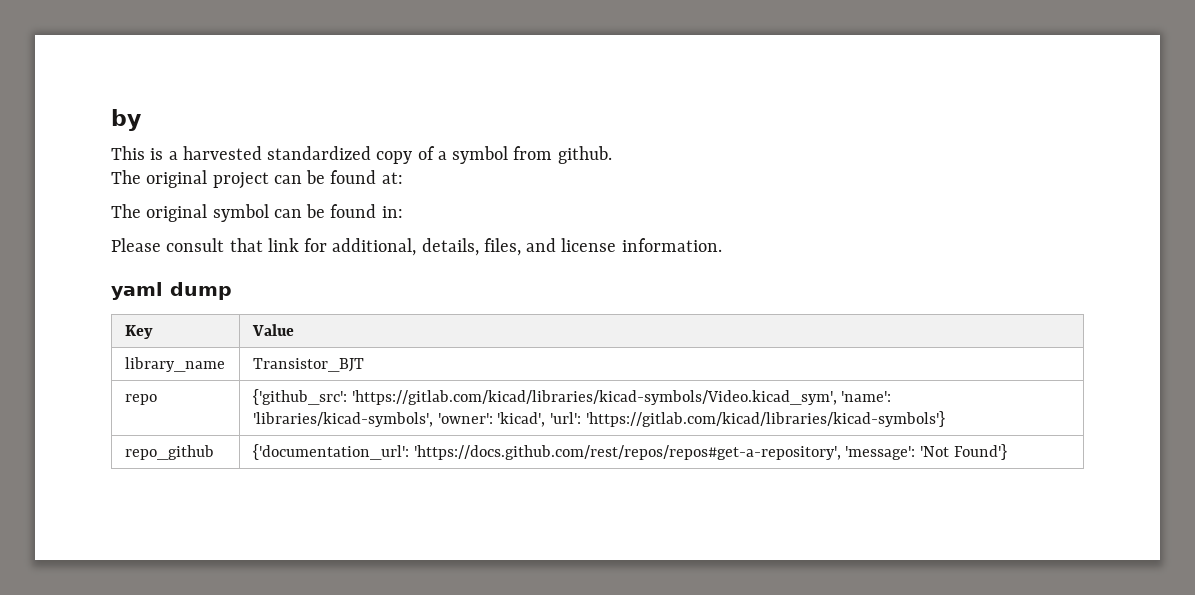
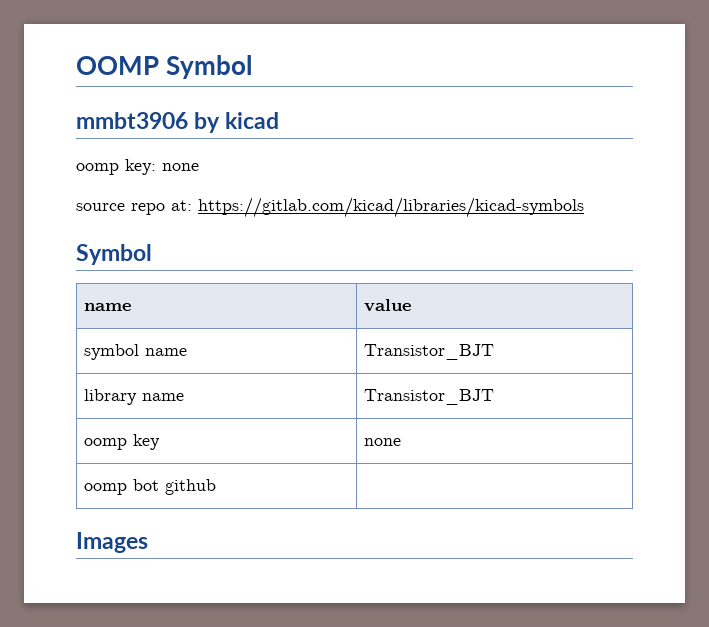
[111,109,141,131] [111,146,612,164] [111,170,403,189] [111,204,403,222] [111,238,722,256] [111,282,232,300] [124,325,153,339] [251,324,294,336] [124,357,225,372] [252,358,364,372] [124,394,157,405] [252,389,892,405] [252,411,945,427] [124,445,214,460] [252,444,1007,460] by // This is a harvested standardized copy of a symbol from github. // The original project can be found at: // The original symbol can be found in: // Please consult that link for additional, details, files, and license information. // yaml dump // Key | Value // library_name | Transistor_BJT // repo | {'github_src': 'https://gitlab.com/kicad/libraries/kicad-symbols/Video.kicad_sym', 'name': 'libraries/kicad-symbols', 'owner': 'kicad', 'url': 'https://gitlab.com/kicad/libraries/kicad-symbols'} // repo_github | {'documentation_url': 'https://docs.github.com/rest/repos/repos#get-a-repository', 'message': 'Not Found'} -> [76,55,253,79] [76,112,280,133] [76,159,199,175] [76,197,584,218] [76,244,152,265] [83,303,131,311] [363,299,411,312] [83,344,187,360] [363,344,494,360] [83,389,184,405] [363,389,494,405] [83,434,160,450] [363,438,401,446] [83,479,216,495] [76,532,148,553] OOMP Symbol // mmbt3906 by kicad // oomp key: none // source repo at: https://gitlab.com/kicad/libraries/kicad-symbols // Symbol // name | value // symbol name | Transistor_BJT // library name | Transistor_BJT // oomp key | none // oomp bot github | // Images

